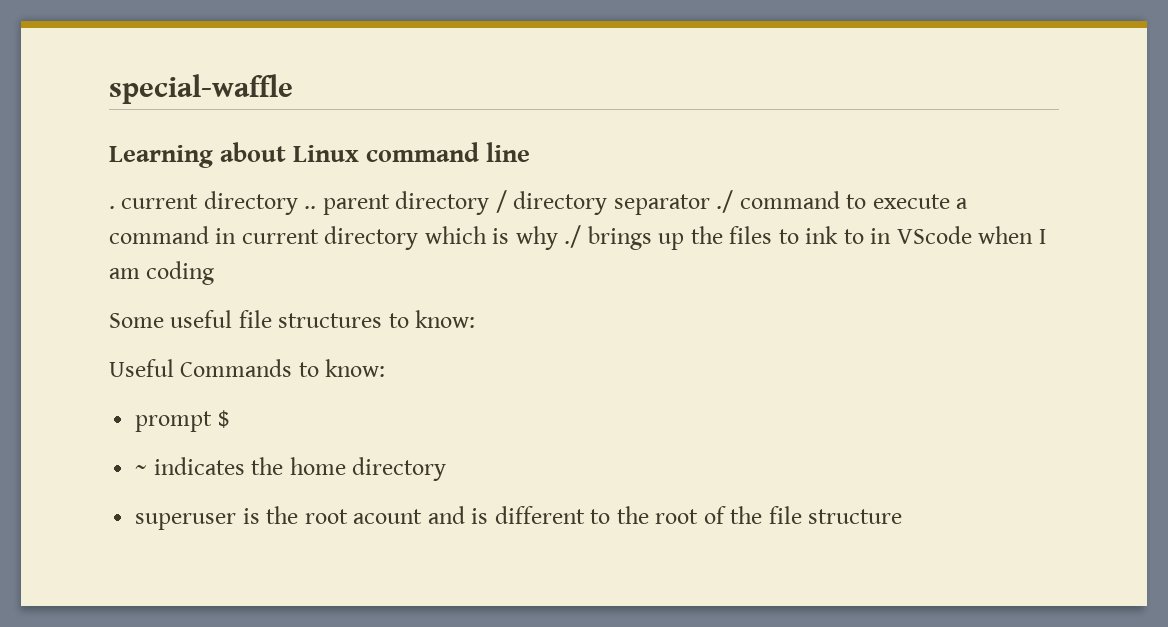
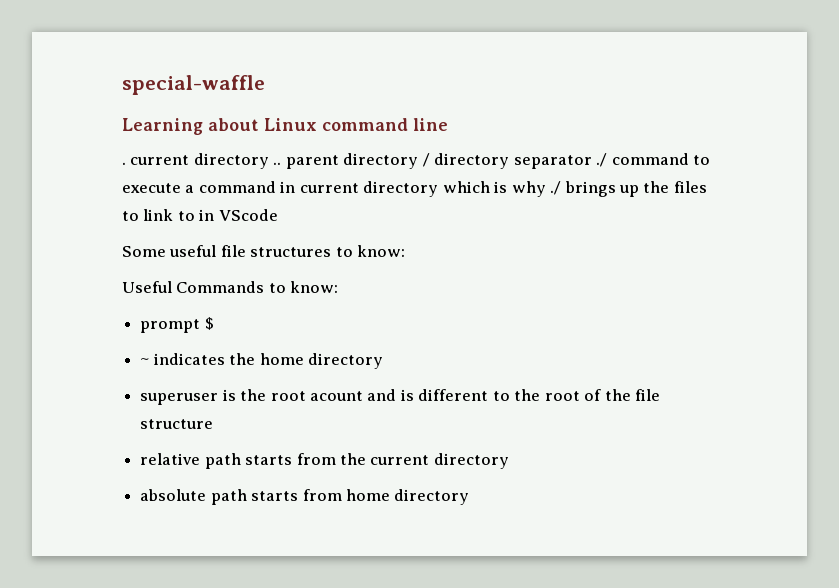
[805,226,839,244] ink -> [143,209,174,221] link
[978,226,1046,244] [109,261,215,285] when I am coding -> (278, 215) none
(903, 516) none -> [140,453,509,469] [140,489,470,505] // relative path starts from the current directory // absolute path starts from home directory

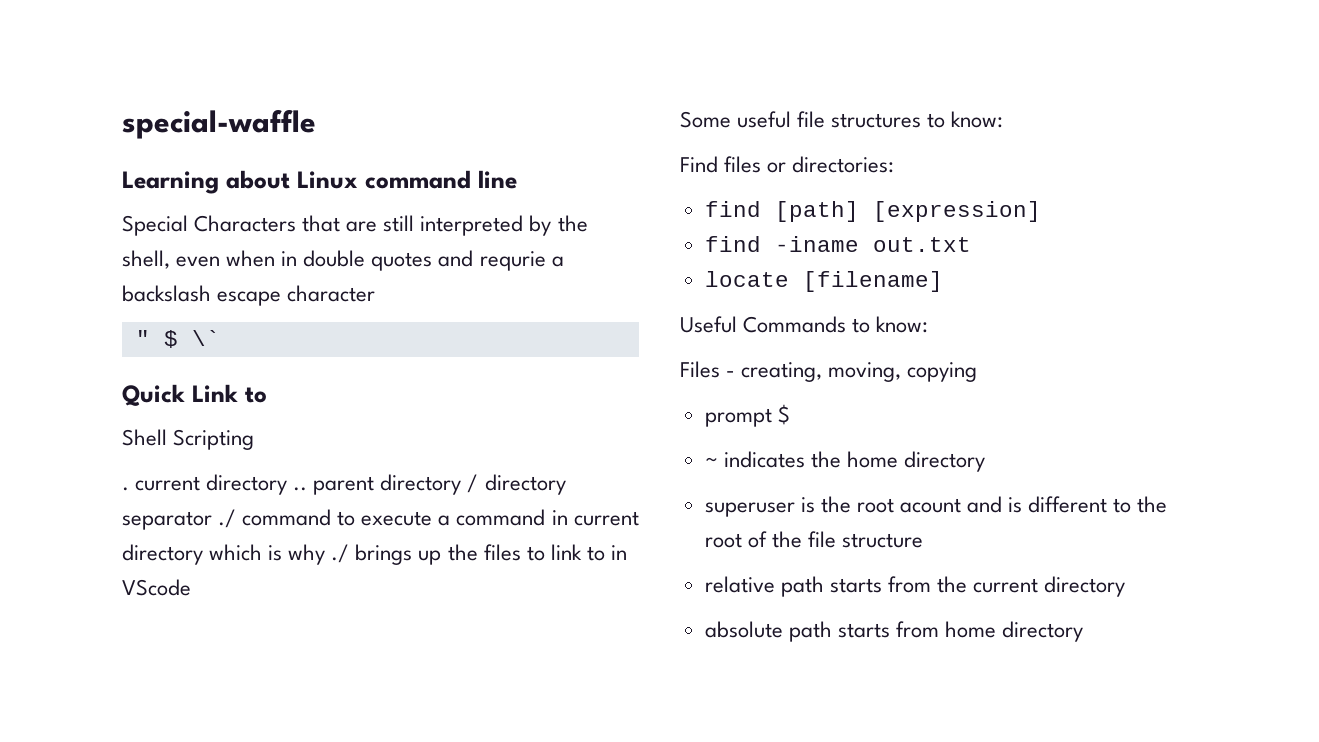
(448, 124) none -> [122,215,588,236] [122,250,564,271] [122,285,376,306] [135,330,220,348] [122,384,267,406] [122,429,255,450] // Special Characters that are still interpreted by the shell, even when in double quotes and requrie a backslash escape character // " $ \` // Quick Link to // Shell Scripting
(406, 251) none -> [680,156,895,173] [704,201,1041,222] [704,236,971,252] [704,271,943,292] // Find files or directories: // find [path] [expression] // find -iname out.txt // locate [filename]
(339, 287) none -> [680,361,978,382] // Files - creating, moving, copying

